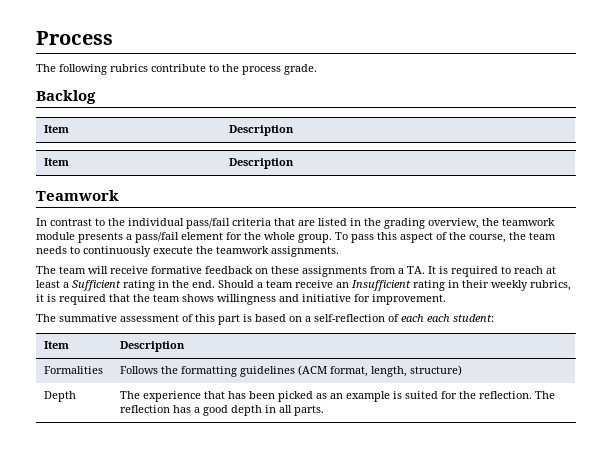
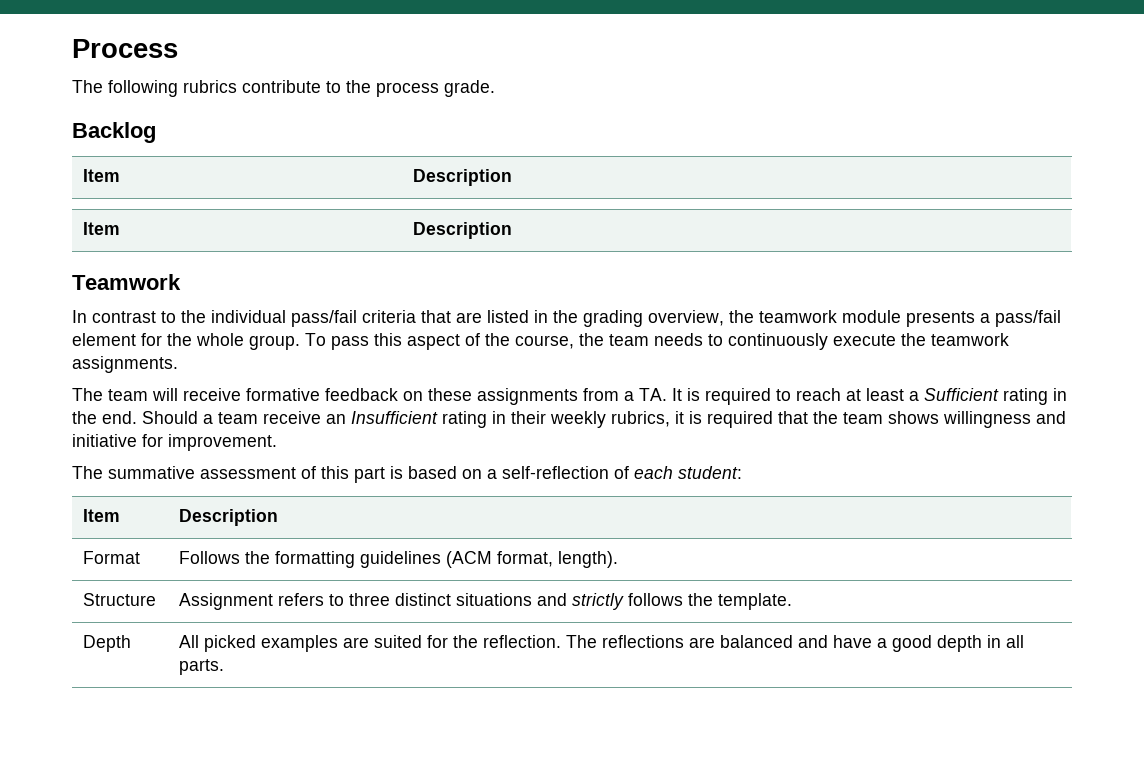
[427,314,450,322] each -> (673, 472) none
[44,366,104,374] Formalities -> [83,551,141,564] Format
[371,365,463,377] [44,391,77,402] [120,391,403,402] length, structure) // Depth | The experience that has been picked as an example is -> [558,551,619,568] [83,593,157,606] [179,593,793,610] [83,635,132,652] [179,635,370,652] length). // Structure | Assignment refers to three distinct situations and strictly follows the template. // Depth | All picked examples are
[120,405,192,413] reflection has -> [602,635,873,648] reflections are balanced and have

